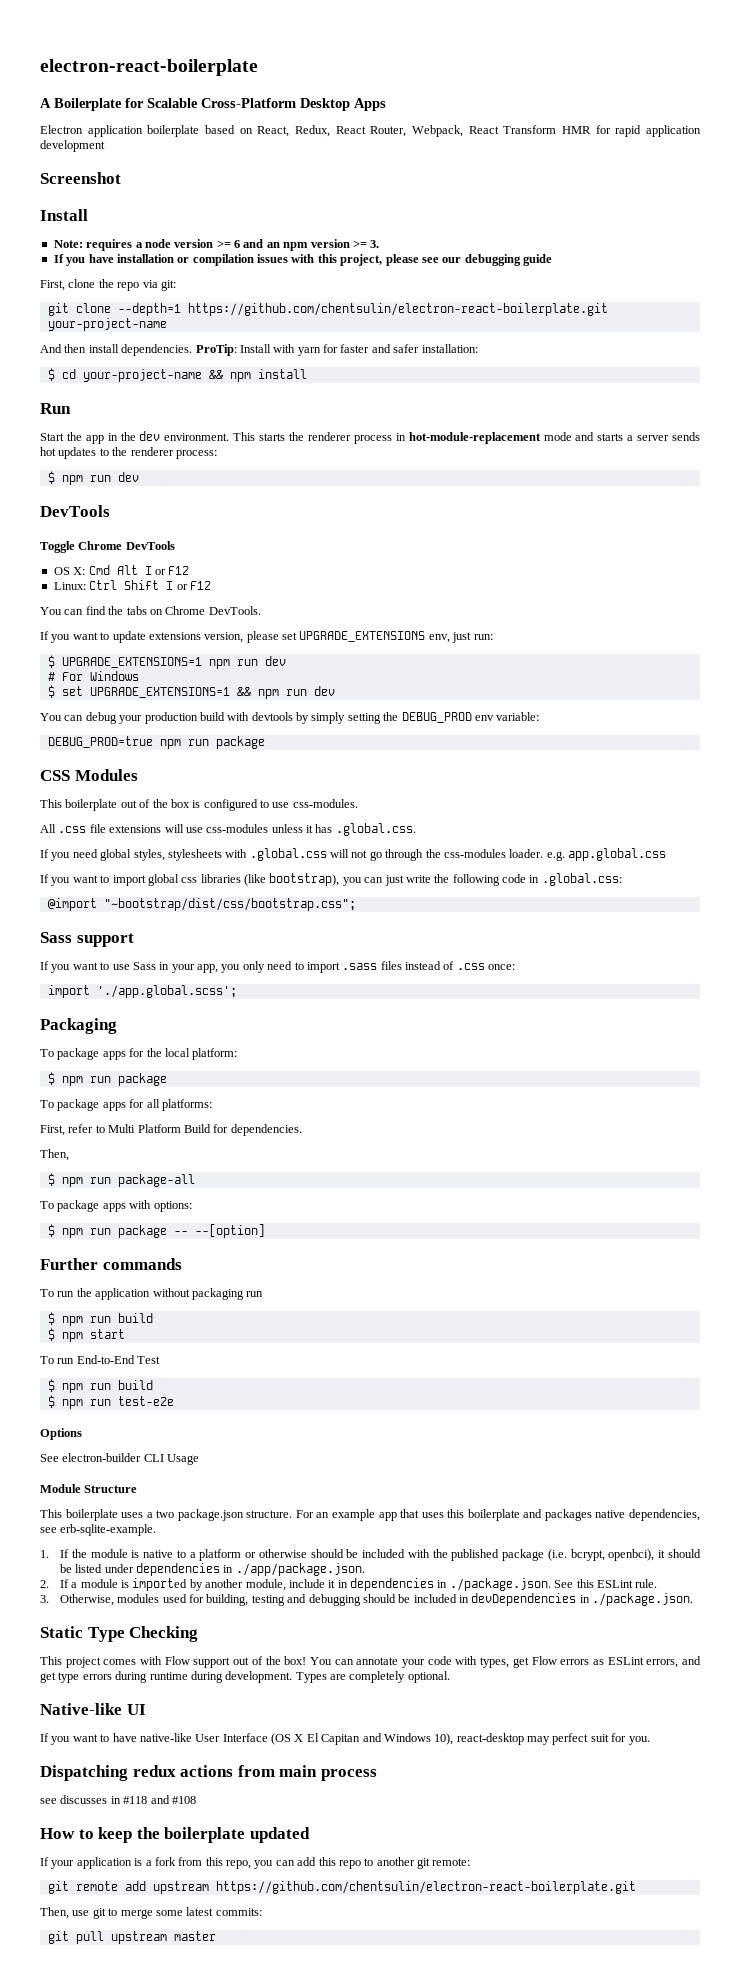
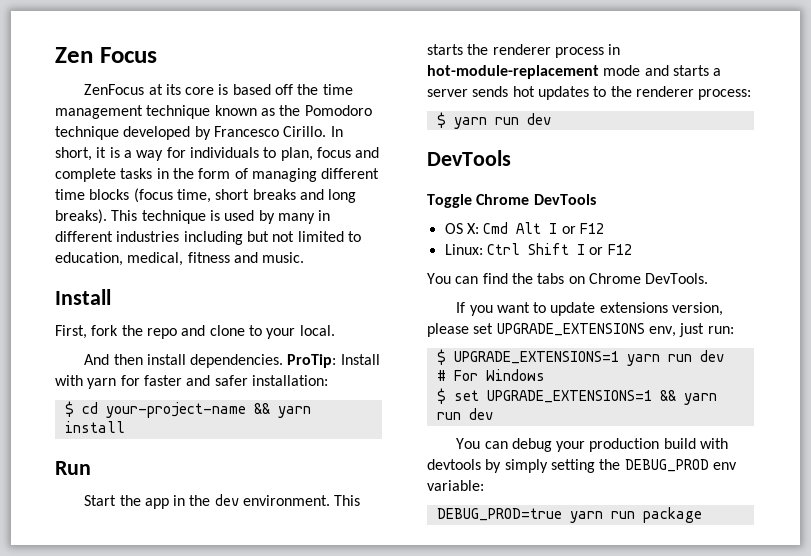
[40,59,258,76] [40,98,386,111] [40,125,701,137] [40,140,105,152] [40,172,121,184] [40,209,88,221] [53,239,380,251] [53,254,552,266] [40,279,96,291] electron-react-boilerplate // A Boilerplate for Scalable Cross-Platform Desktop Apps // Electron application boilerplate based on React, Redux, React Router, Webpack, React Transform HMR for rapid application development // Screenshot // Install // Note: requires a node version >= 6 and an npm version >= 3. // If you have installation or compilation issues with this project, please see our debugging guide // First, clone -> [55,47,157,63] [84,84,353,95] [55,105,372,119] [55,126,343,140] [55,147,380,161] [55,168,380,182] [55,188,357,203] [55,209,331,224] [55,231,361,245] [55,252,305,266] [55,289,111,305] [55,325,119,339] Zen Focus // ZenFocus at its core is based off the time management technique known as the Pomodoro technique developed by Francesco Cirillo. In short, it is a way for individuals to plan, focus and complete tasks in the form of managing different time blocks (focus time, short breaks and long breaks). This technique is used by many in different industries including but not limited to education, medical, fitness and music. // Install // First, fork
[142,280,176,291] [47,303,608,316] [47,318,167,331] via git: // git clone --depth=1 https://github.com/chentsulin/electron-react-boilerplate.git your-project-name -> [181,325,335,339] and clone to your local.
[229,372,251,382] npm -> [277,406,311,418] yarn
[61,475,83,485] npm -> [453,117,487,129] yarn
[208,659,230,669] npm -> [626,354,660,366] yarn
[257,689,279,699] npm -> [683,393,717,405] yarn
[159,736,265,749] [40,769,138,781] [40,799,358,811] [40,823,416,836] [40,848,666,861] [40,873,622,886] [47,898,356,911] [40,932,134,947] [40,961,516,973] [47,985,237,998] [40,1018,117,1034] [40,1048,238,1060] [47,1072,167,1086] [40,1099,212,1111] [40,1124,302,1136] [40,1149,69,1161] [47,1173,195,1187] [40,1200,192,1212] [47,1224,265,1238] [40,1258,182,1270] [40,1288,264,1300] [47,1312,153,1326] [47,1328,125,1342] [40,1355,161,1364] [47,1379,153,1393] [47,1395,174,1409] [40,1428,82,1440] [40,1453,200,1465] [40,1484,138,1493] [40,1509,700,1521] [40,1524,157,1536] [40,1549,701,1561] [59,1563,365,1576] [40,1578,658,1591] [40,1593,694,1606] [40,1626,199,1642] [40,1656,701,1668] [40,1671,450,1683] [40,1703,146,1715] [40,1733,650,1745] [40,1765,377,1781] [40,1795,196,1804] [40,1827,310,1843] [40,1857,471,1869] [47,1881,636,1894] [40,1907,262,1919] [47,1931,216,1944] npm run package // CSS Modules // This boilerplate out of the box is configured to use css-modules. // All .css file extensions will use css-modules unless it has .global.css. // If you need global styles, stylesheets with .global.css will not go through the css-modules loader. e.g. app.global.css // If you want to import global css libraries (like bootstrap), you can just write the following code in .global.css: // @import "~bootstrap/dist/css/bootstrap.css"; // Sass support // If you want to use Sass in your app, you only need to import .sass files instead of .css once: // import './app.global.scss'; // Packaging // To package apps for the local platform: // $ npm run package // To package apps for all platforms: // First, refer to Multi Platform Build for dependencies. // Then, // $ npm run package-all // To package apps with options: // $ npm run package -- --[option] // Further commands // To run the application without packaging run // $ npm run build // $ npm start // To run End-to-End Test // $ npm run build // $ npm run test-e2e // Options // See electron-builder CLI Usage // Module Structure // This boilerplate uses a two package.json structure. For an example app that uses this boilerplate and packages native dependencies, see erb-sqlite-example. // 1. If the module is native to a platform or otherwise should be included with the published package (i.e. bcrypt, openbci), it should be listed under dependencies in ./app/package.json. // 2. If a module is imported by another module, include it in dependencies in ./package.json. See this ESLint rule. // 3. Otherwise, modules used for building, testing and debugging should be included in devDependencies in ./package.json. // Static Type Checking // This project comes with Flow support out of the box! You can annotate your code with types, get Flow errors as ESLint errors, and get type errors during runtime during development. Types are completely optional. // Native-like UI // If you want to have native-like User Interface (OS X El Capitan and Windows 10), react-desktop may perfect suit for you. // Dispatching redux actions from main process // see discusses in #118 and #108 // How to keep the boilerplate updated // If your application is a fork from this repo, you can add this repo to another git remote: // git remote add upstream https://github.com/chentsulin/electron-react-boilerplate.git // Then, use git to merge some latest commits: // git pull upstream master -> [569,507,702,523] yarn run package

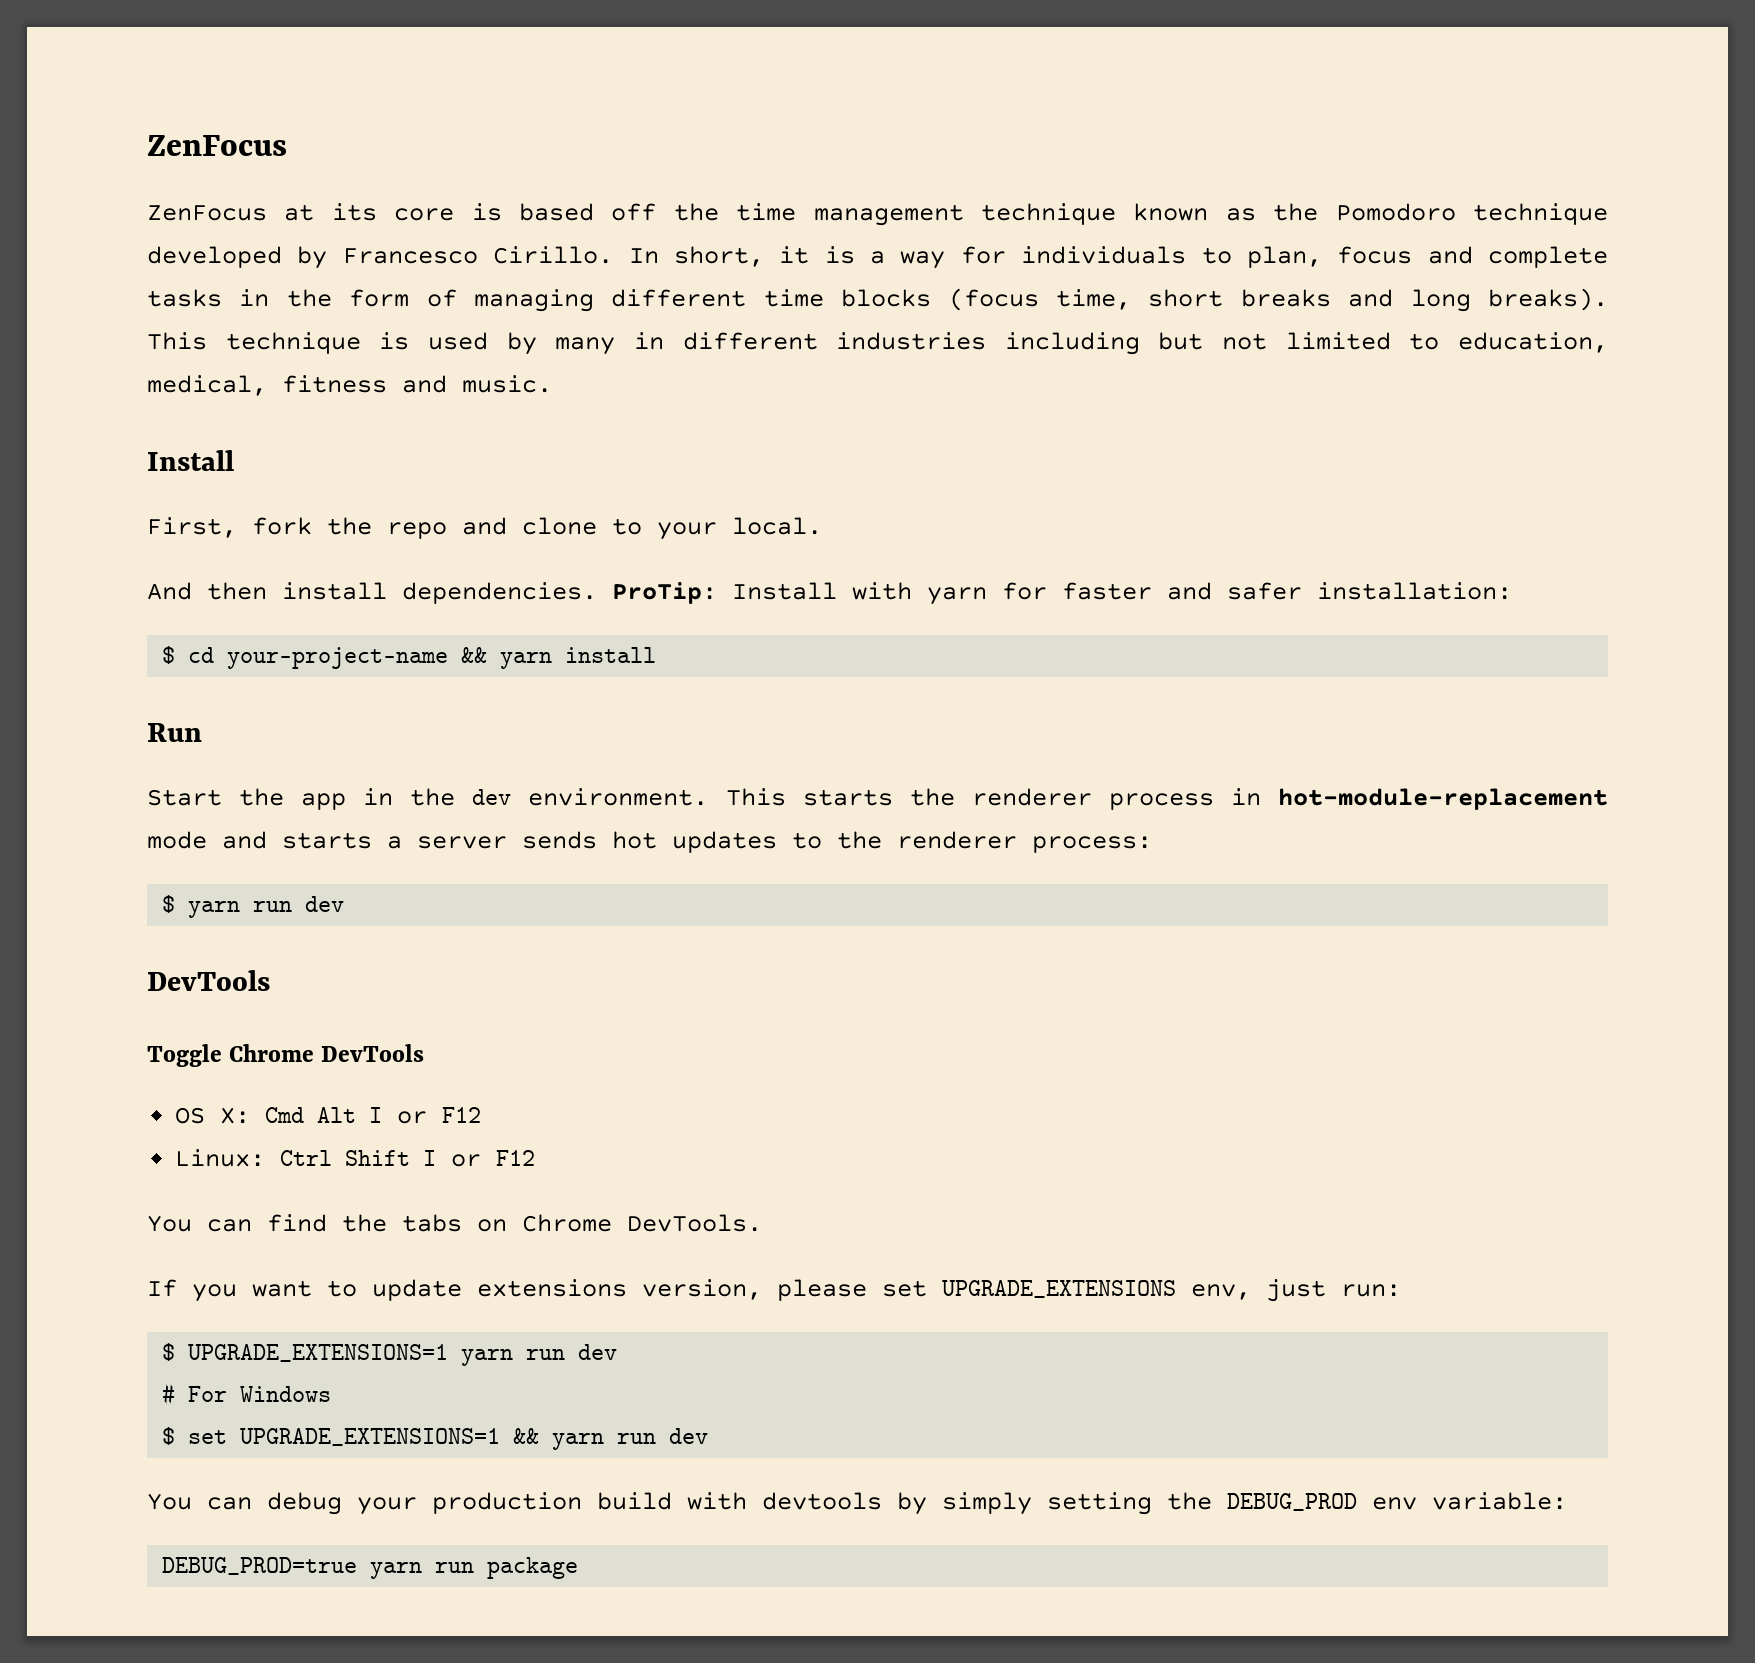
[55,47,157,63] Zen Focus -> [147,135,287,156] ZenFocus

